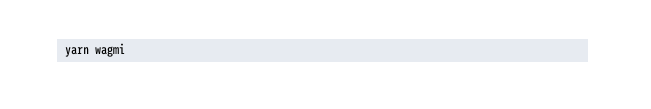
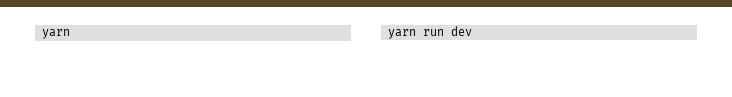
[64,43,125,57] yarn wagmi -> [42,29,71,39] [388,26,473,39] yarn // yarn run dev

